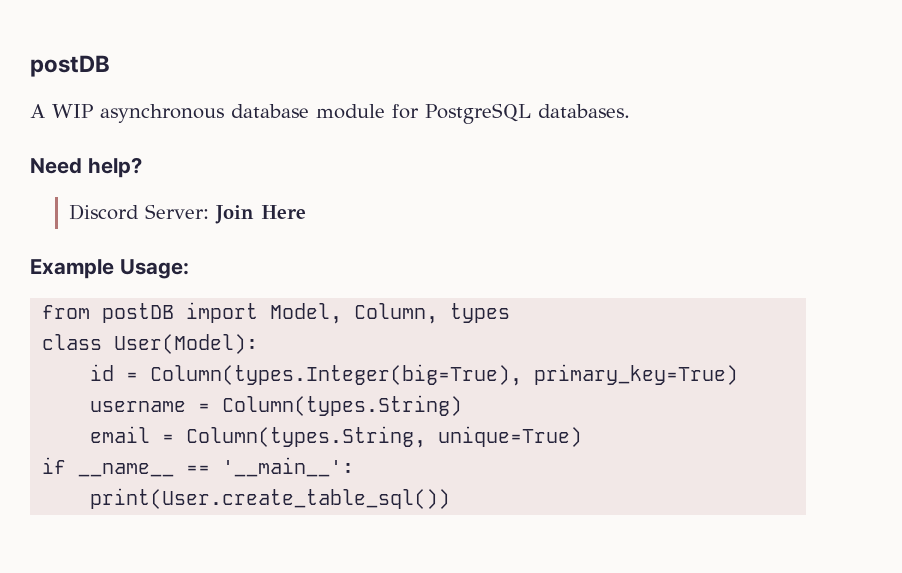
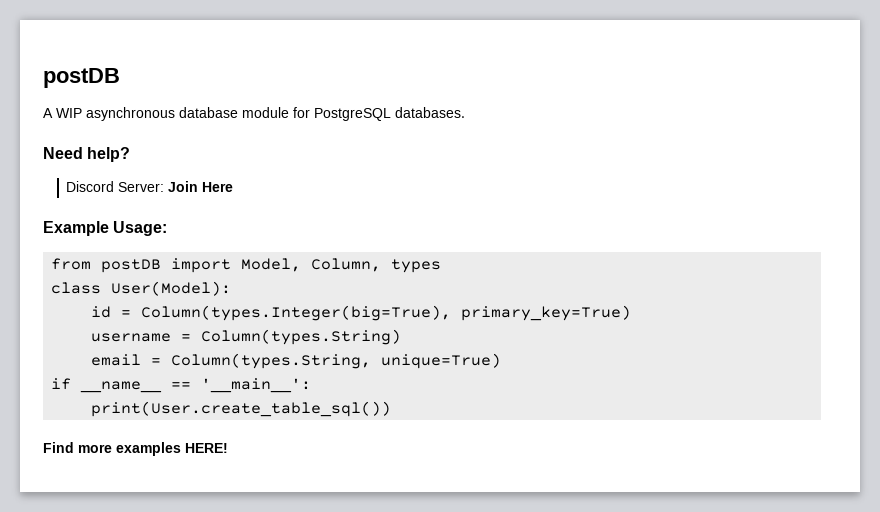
(451, 498) none -> [43,442,228,456] // Find more examples HERE!

